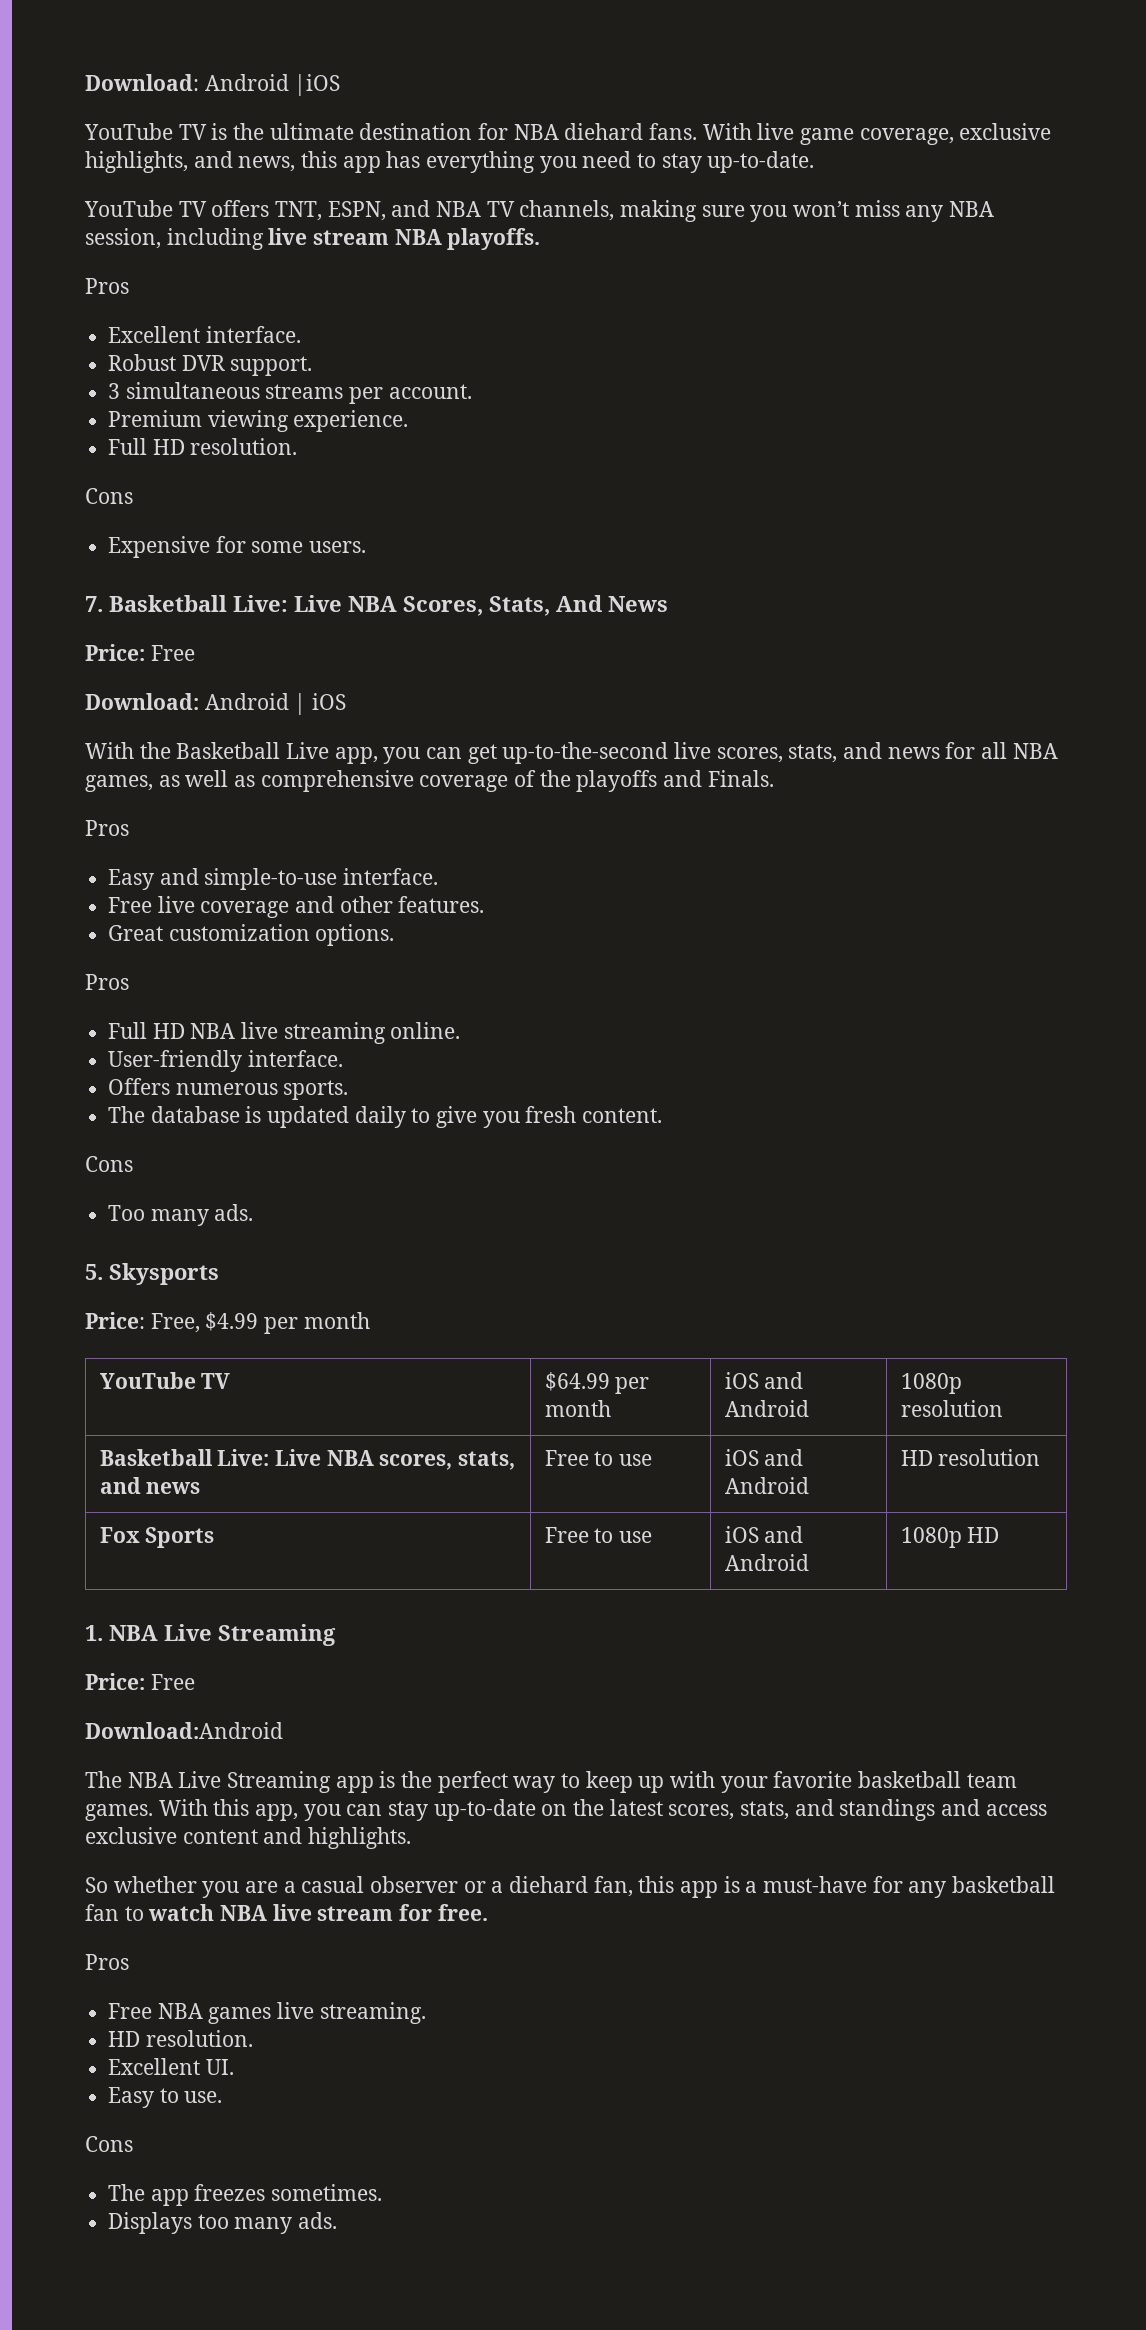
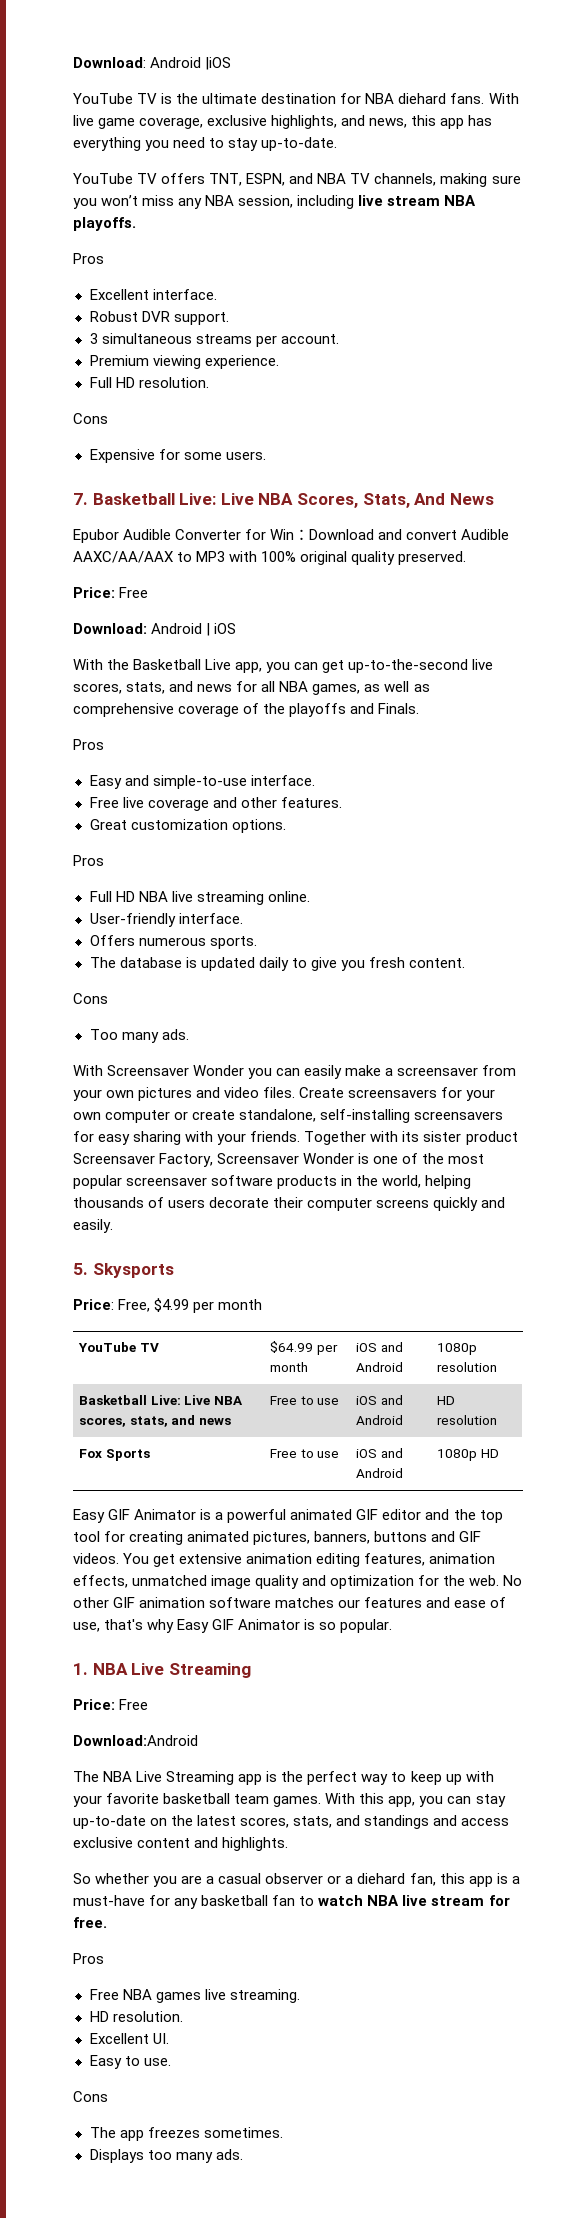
(668, 604) none -> [73,529,510,543] [73,551,467,565] // Epubor Audible Converter for Win：Download and convert Audible AAXC/AA/AAX to MP3 with 100% original quality preserved.
(254, 1212) none -> [73,1065,517,1079] [73,1087,496,1101] [73,1109,504,1123] [73,1131,518,1145] [73,1153,485,1167] [73,1175,472,1189] [73,1197,506,1211] [73,1219,113,1233] // With Screensaver Wonder you can easily make a screensaver from your own pictures and video files. Create screensavers for your own computer or create standalone, self-installing screensavers for easy sharing with your friends. Together with its sister product Screensaver Factory, Screensaver Wonder is one of the most popular screensaver software products in the world, helping thousands of users decorate their computer screens quickly and easily.
(1000, 1535) none -> [73,1509,503,1523] [73,1531,482,1545] [73,1553,496,1567] [73,1575,523,1589] [73,1597,507,1608] [73,1619,393,1633] // Easy GIF Animator is a powerful animated GIF editor and the top tool for creating animated pictures, banners, buttons and GIF videos. You get extensive animation editing features, animation effects, unmatched image quality and optimization for the web. No other GIF animation software matches our features and ease of use, that's why Easy GIF Animator is so popular.

